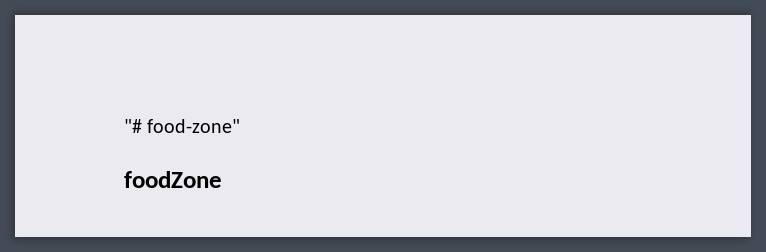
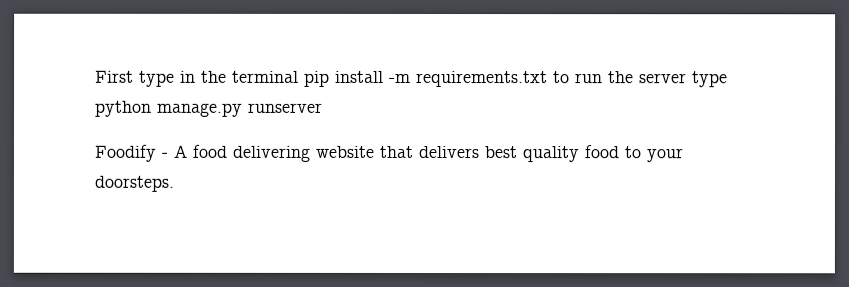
[124,119,241,133] [124,171,222,188] "# food-zone" // foodZone -> [95,70,728,88] [95,100,323,117] [94,144,683,163] [94,175,174,192] First type in the terminal pip install -m requirements.txt to run the server type python manage.py runserver // Foodify - A food delivering website that delivers best quality food to your doorsteps.

